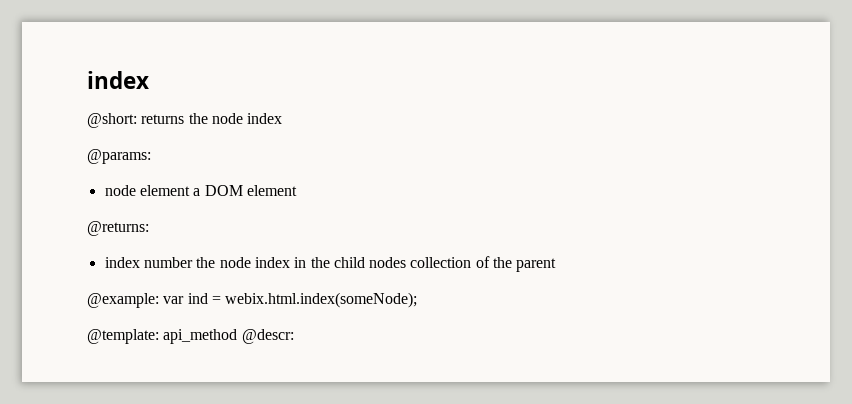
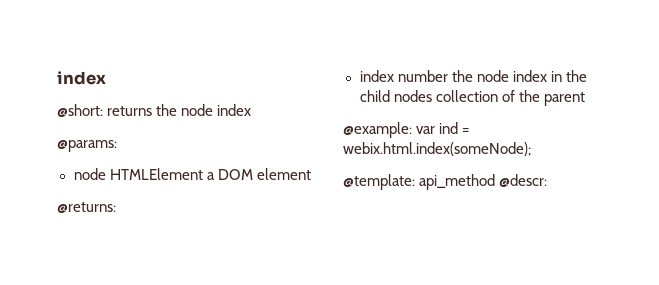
[139,185,190,196] element -> [109,168,203,180] HTMLElement

